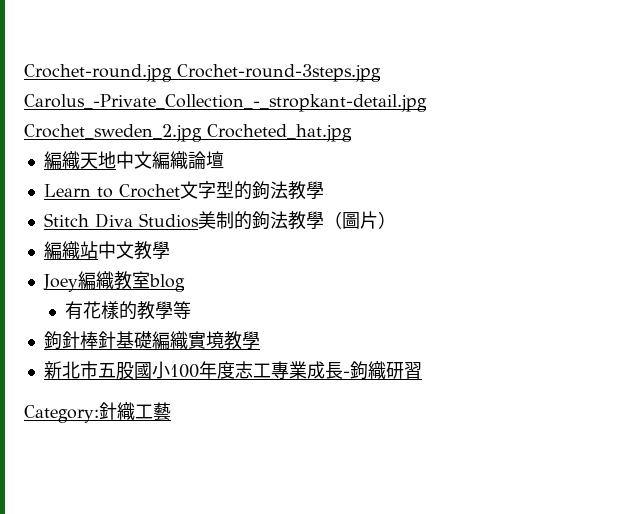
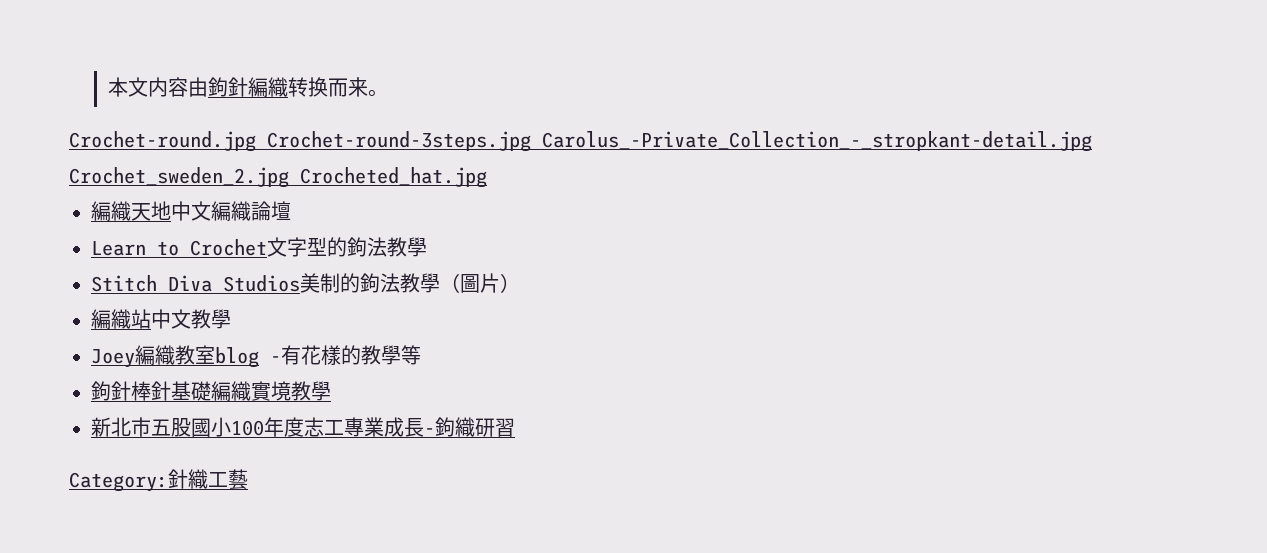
(24, 73) none -> [107,77,388,97] 本文内容由鉤針編織转换而来。 //
(185, 283) // -> [270,356,281,363] -

